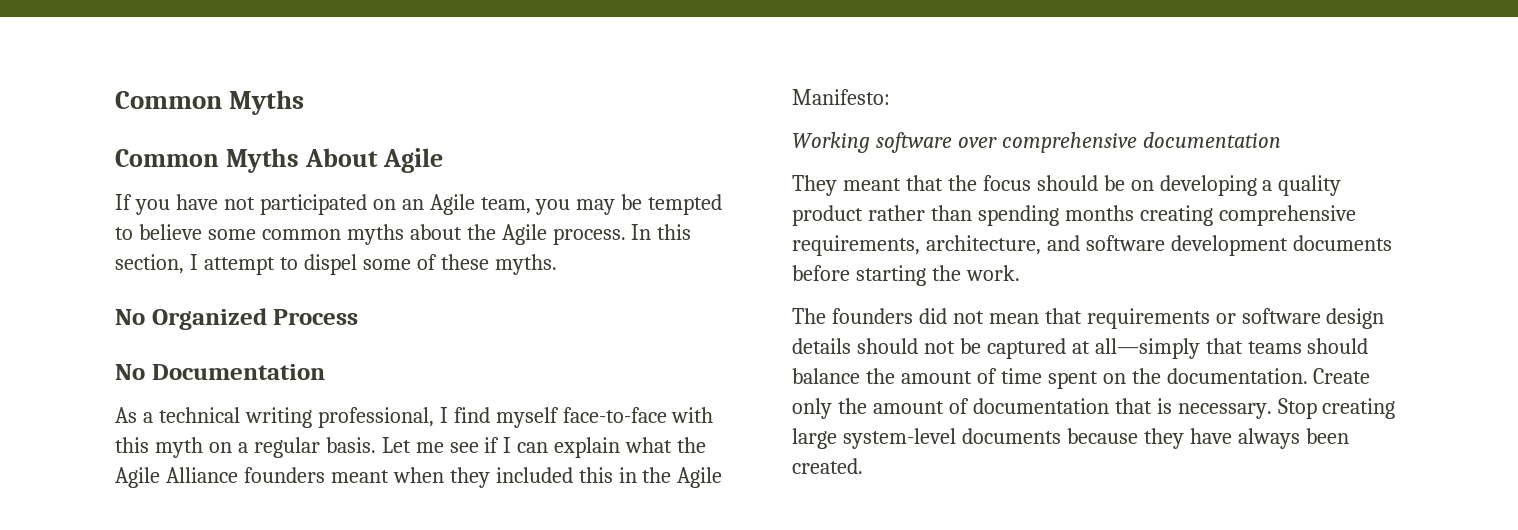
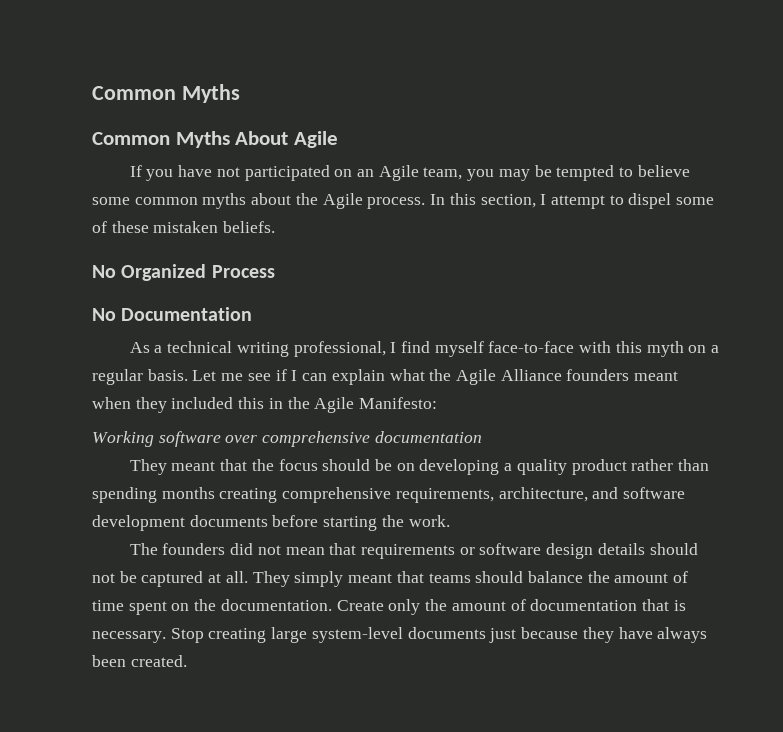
[494,254,557,275] myths. -> [153,221,276,233] mistaken beliefs.
[1094,338,1200,359] all—simply -> [225,571,393,587] all. They simply meant
(1061, 436) none -> [489,628,517,643] just

